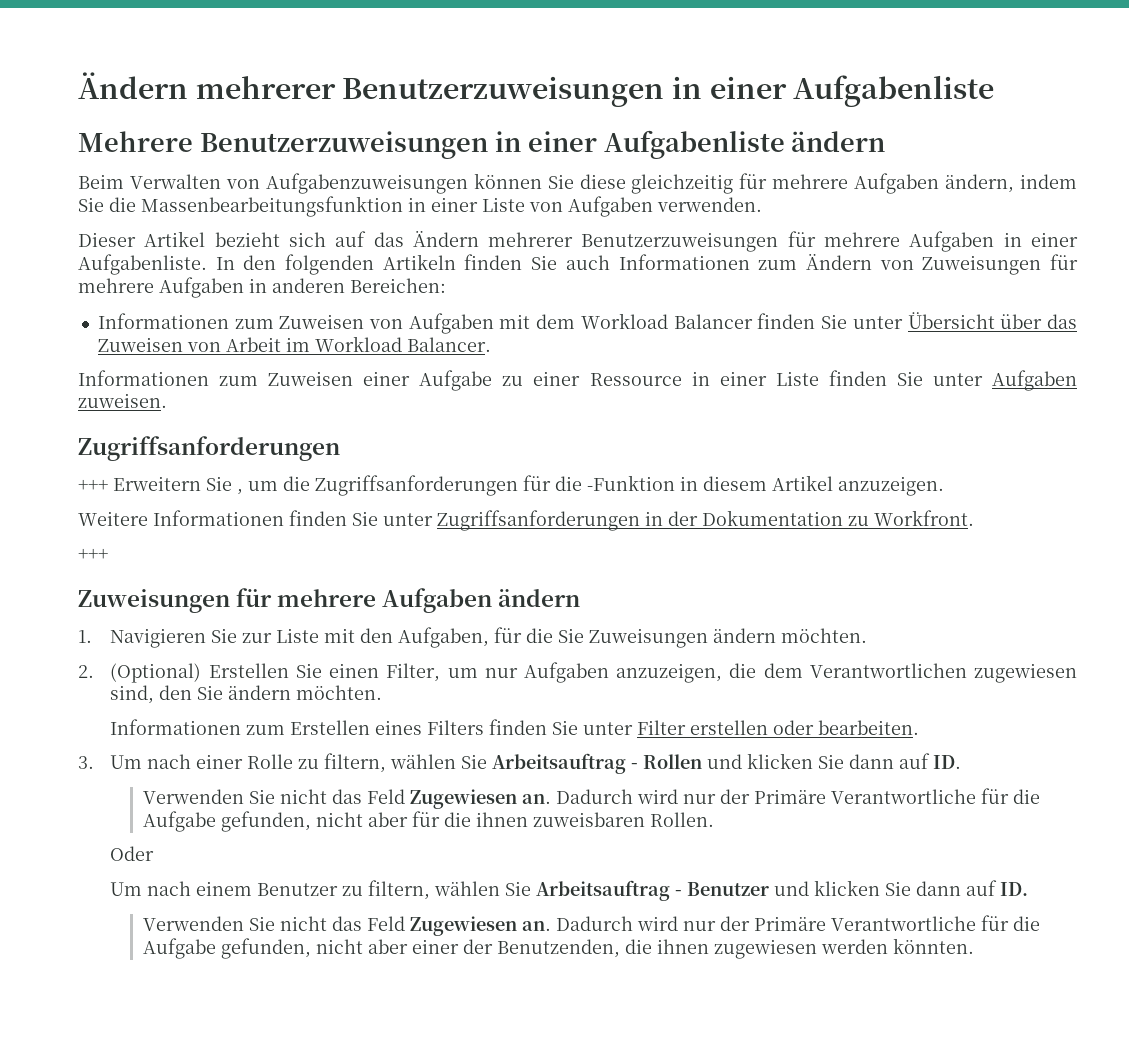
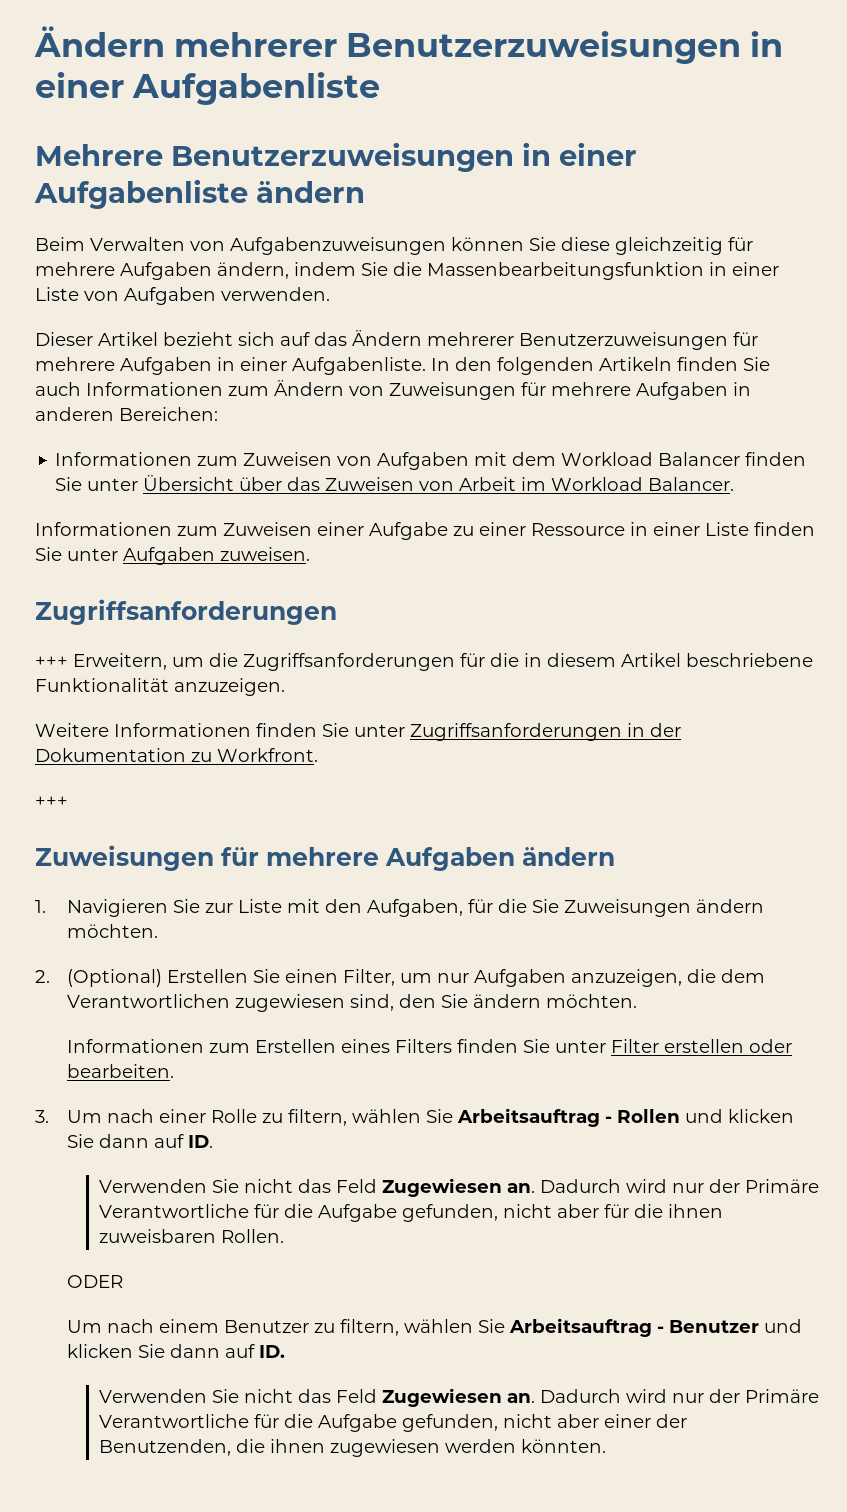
[113,476,243,495] Erweitern Sie , -> [73,653,167,670] Erweitern,
[587,475,675,491] -Funktion -> (519, 660) none
(833, 483) none -> [686,653,813,667] [35,678,169,692] beschriebene Funktionalität
[110,846,155,861] Oder -> [66,1275,123,1288] ODER

